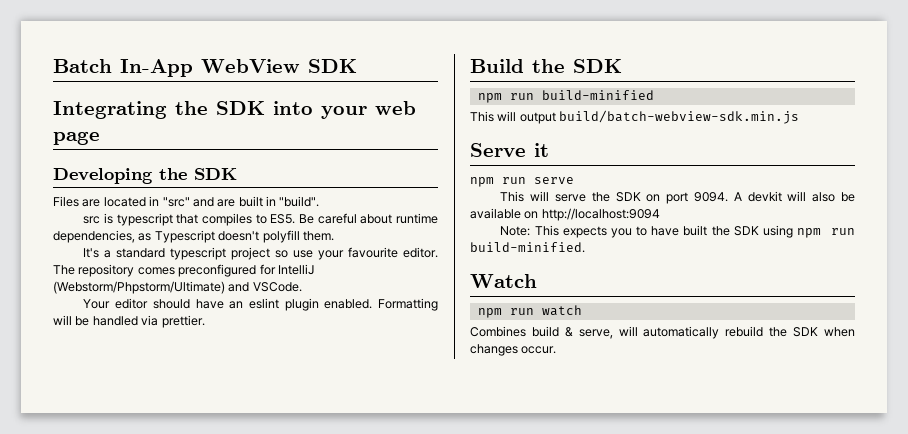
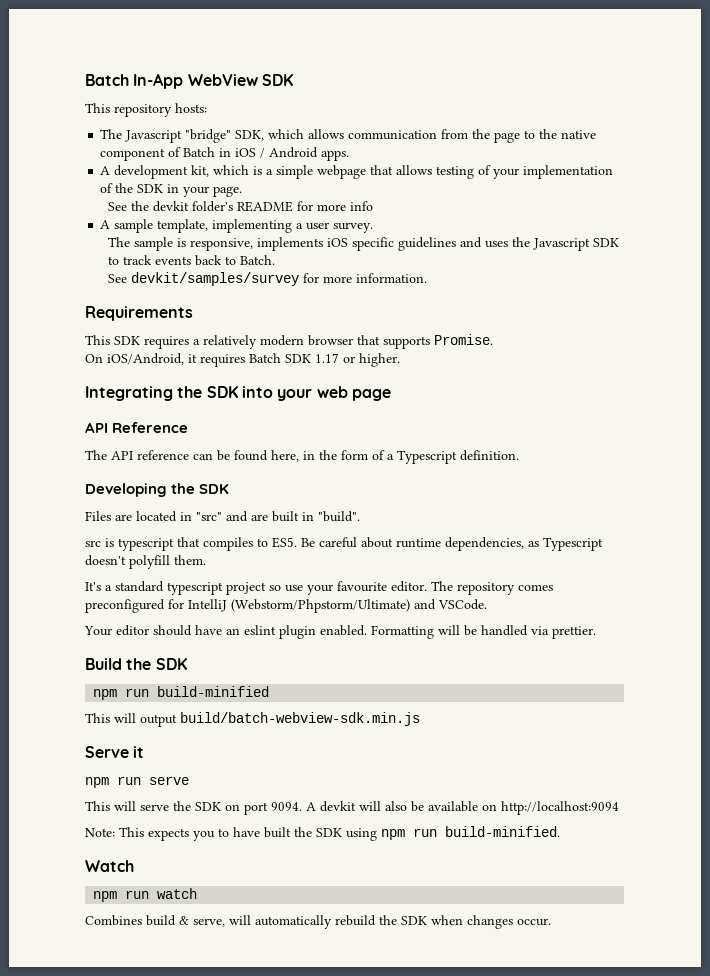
(357, 66) none -> [85,103,207,117] [100,129,597,143] [100,147,350,161] [100,165,614,179] [100,183,243,197] [107,201,373,212] [100,219,374,233] [107,237,619,251] [107,255,275,266] [107,272,427,286] [85,306,193,321] [85,334,493,349] [85,353,400,367] // This repository hosts: // The Javascript "bridge" SDK, which allows communication from the page to the native component of Batch in iOS / Android apps. // A development kit, which is a simple webpage that allows testing of your implementation of the SDK in your page. // See the devkit folder's README for more info // A sample template, implementing a user survey. // The sample is responsive, implements iOS specific guidelines and uses the Javascript SDK to track events back to Batch. // See devkit/samples/survey for more information. // Requirements // This SDK requires a relatively modern browser that supports Promise. // On iOS/Android, it requires Batch SDK 1.17 or higher.
(100, 138) none -> [85,422,189,433] [85,450,519,464] // API Reference // The API reference can be found here, in the form of a Typescript definition.

